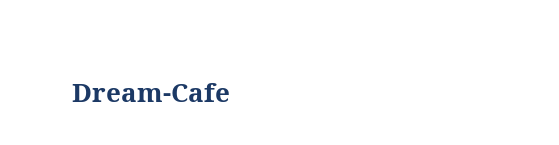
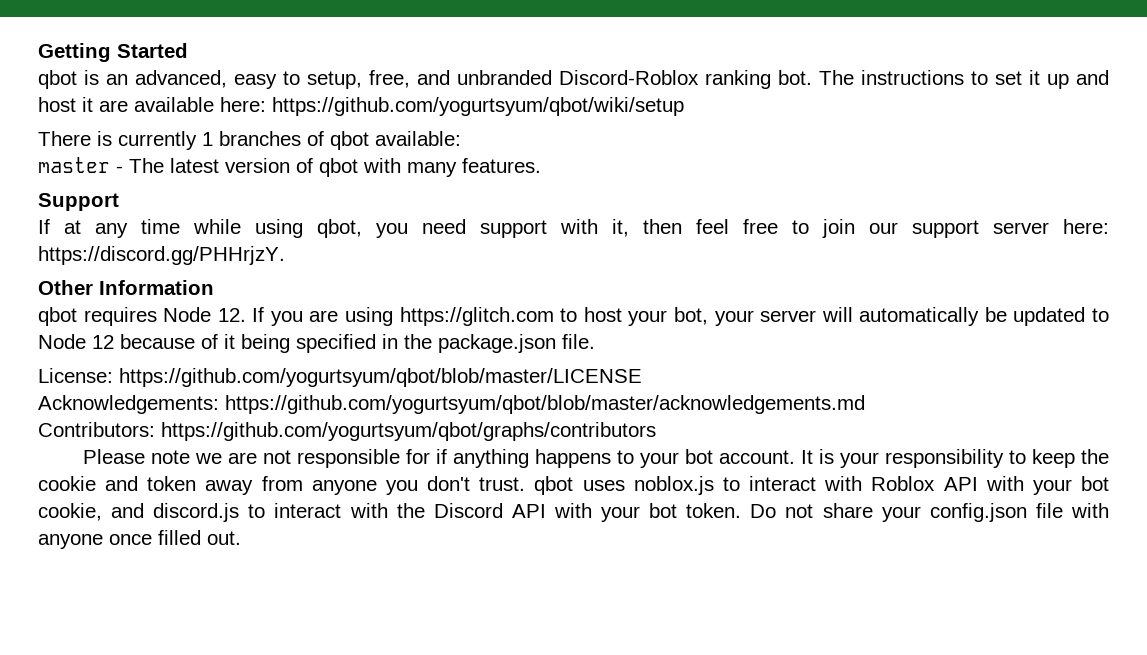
[72,83,230,102] Dream-Cafe -> [38,43,188,62] [38,70,1109,89] [38,97,684,116] [38,131,461,150] [38,157,541,177] [38,193,119,211] [38,219,1109,238] [38,246,285,265] [38,280,214,295] [38,307,1109,326] [38,334,595,353] [38,368,642,387] [38,395,865,414] [38,422,656,441] [82,449,1109,468] [38,476,1109,495] [38,503,1109,522] [38,530,241,549] Getting Started // qbot is an advanced, easy to setup, free, and unbranded Discord-Roblox ranking bot. The instructions to set it up and host it are available here: https://github.com/yogurtsyum/qbot/wiki/setup // There is currently 1 branches of qbot available: // master - The latest version of qbot with many features. // Support // If at any time while using qbot, you need support with it, then feel free to join our support server here: https://discord.gg/PHHrjzY. // Other Information // qbot requires Node 12. If you are using https://glitch.com to host your bot, your server will automatically be updated to Node 12 because of it being specified in the package.json file. // License: https://github.com/yogurtsyum/qbot/blob/master/LICENSE // Acknowledgements: https://github.com/yogurtsyum/qbot/blob/master/acknowledgements.md // Contributors: https://github.com/yogurtsyum/qbot/graphs/contributors // Please note we are not responsible for if anything happens to your bot account. It is your responsibility to keep the cookie and token away from anyone you don't trust. qbot uses noblox.js to interact with Roblox API with your bot cookie, and discord.js to interact with the Discord API with your bot token. Do not share your config.json file with anyone once filled out.

